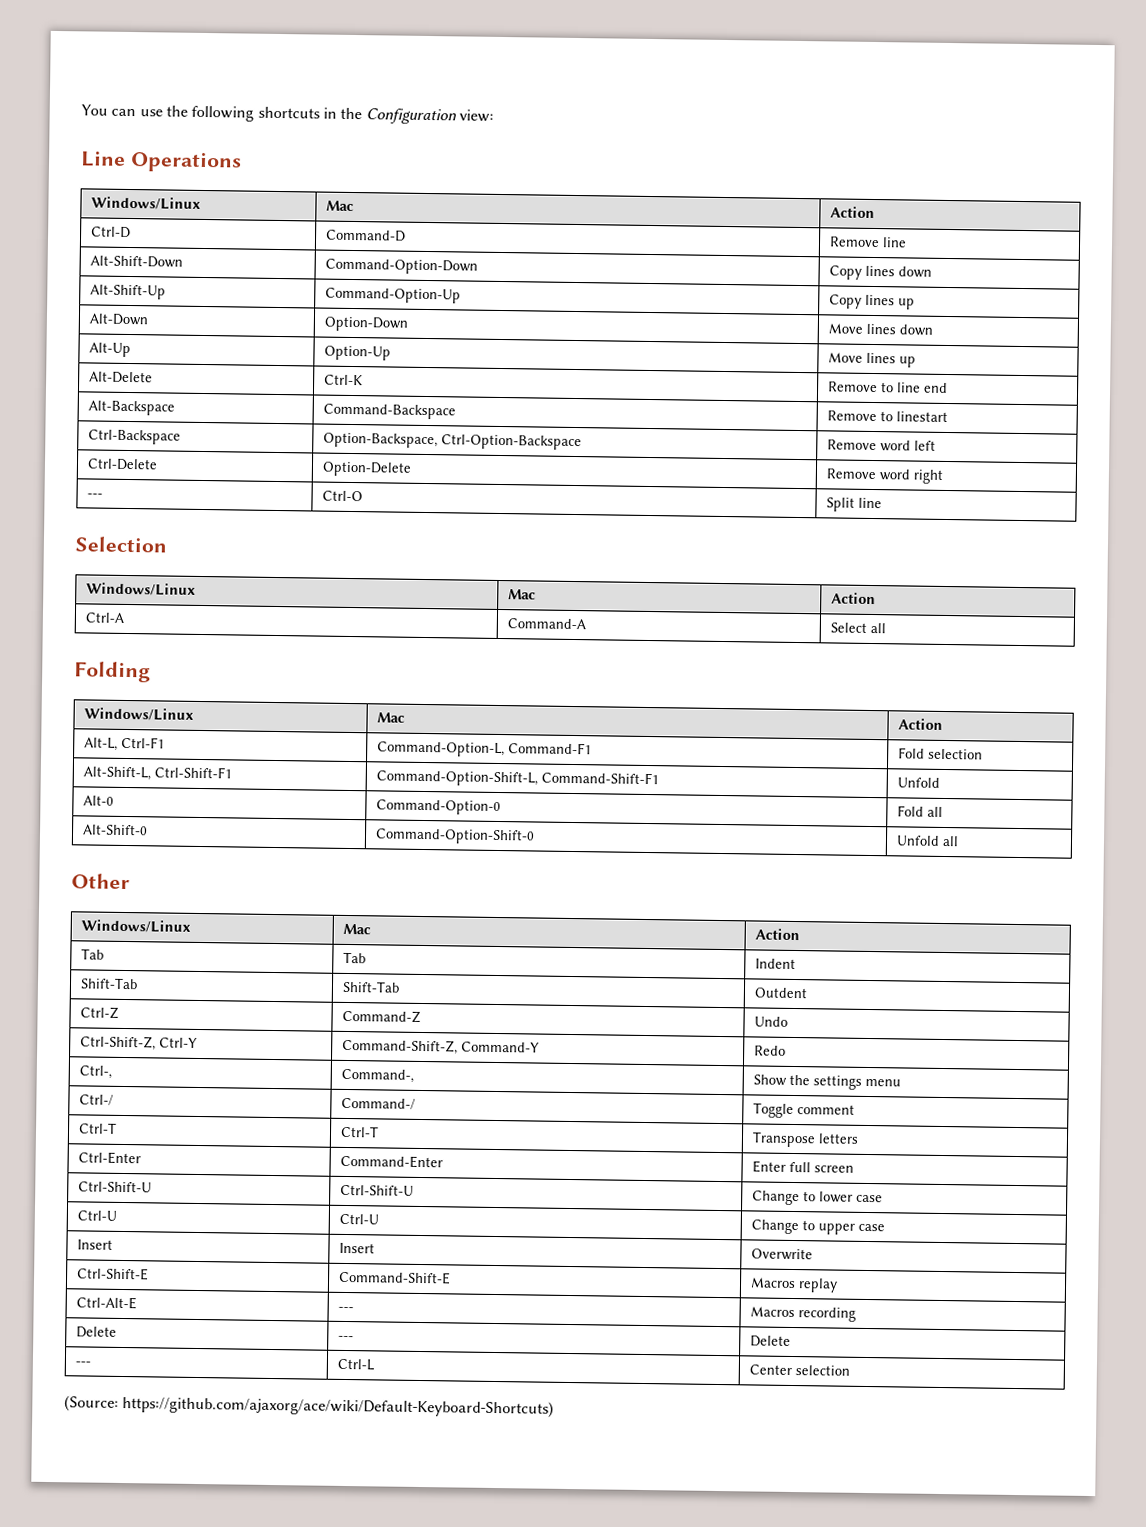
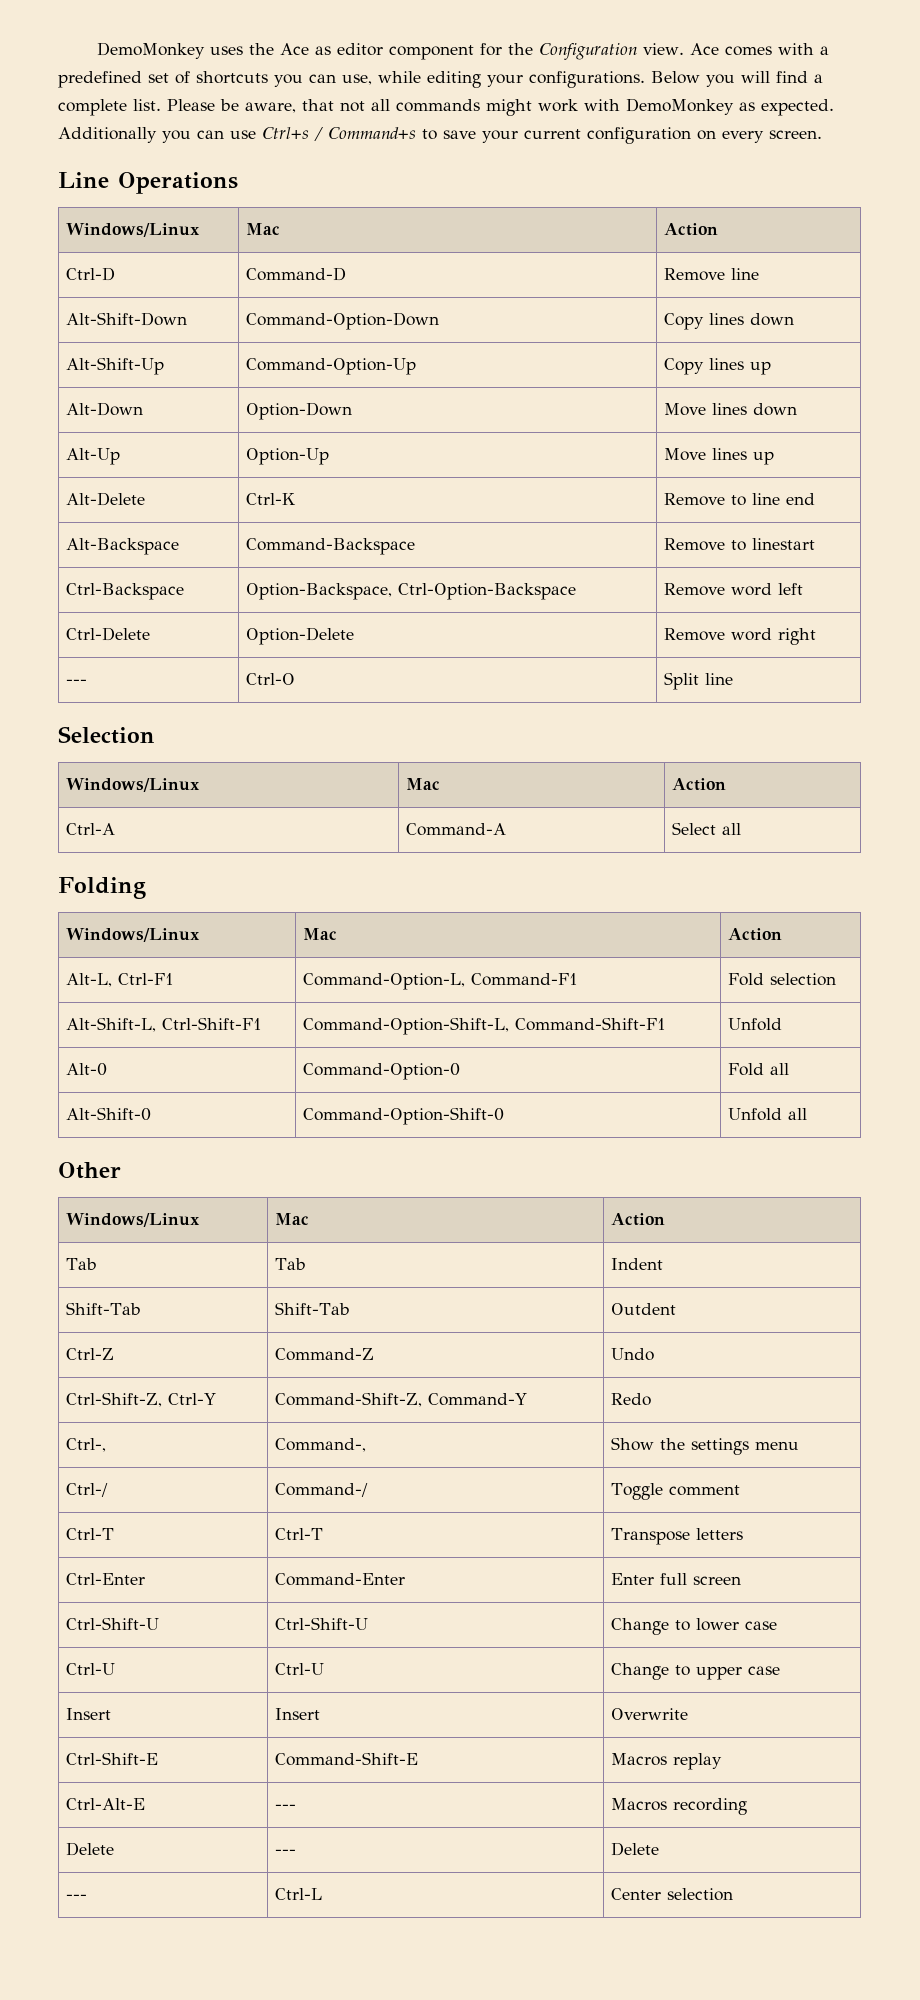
[81,104,494,125] You can use the following shortcuts in the Configuration view: -> [96,42,829,60] [58,71,823,88] [58,98,834,116] [58,127,822,144] DemoMonkey uses the Ace as editor component for the Configuration view. Ace comes with a predefined set of shortcuts you can use, while editing your configurations. Below you will find a complete list. Please be aware, that not all commands might work with DemoMonkey as expected. Additionally you can use Ctrl+s / Command+s to save your current configuration on every screen.
[64,1395,555,1418] // (Source: https://github.com/ajaxorg/ace/wiki/Default-Keyboard-Shortcuts) -> (734, 1894) none

